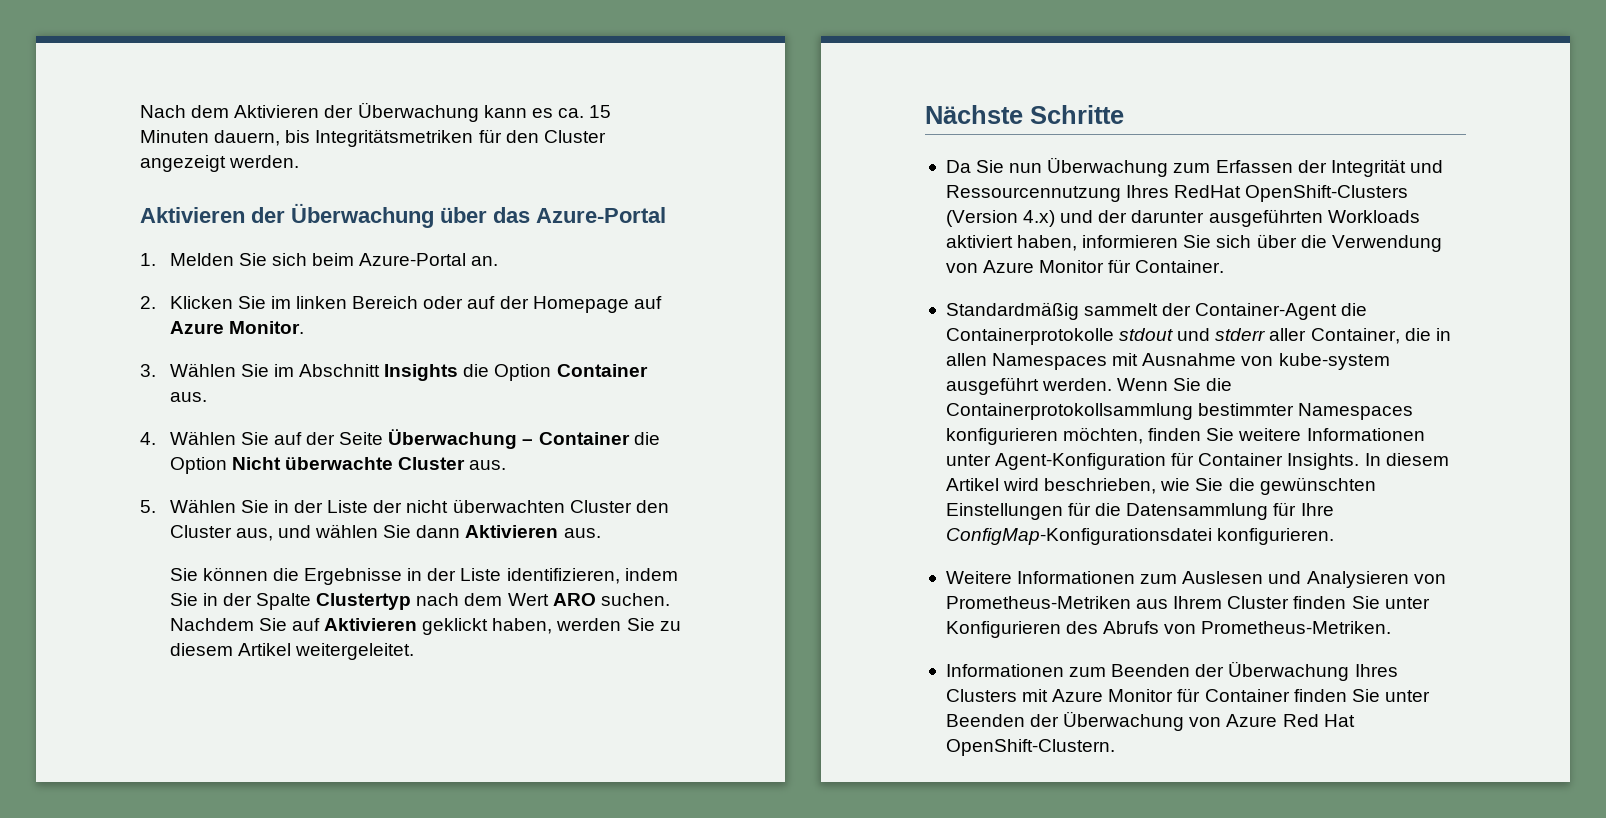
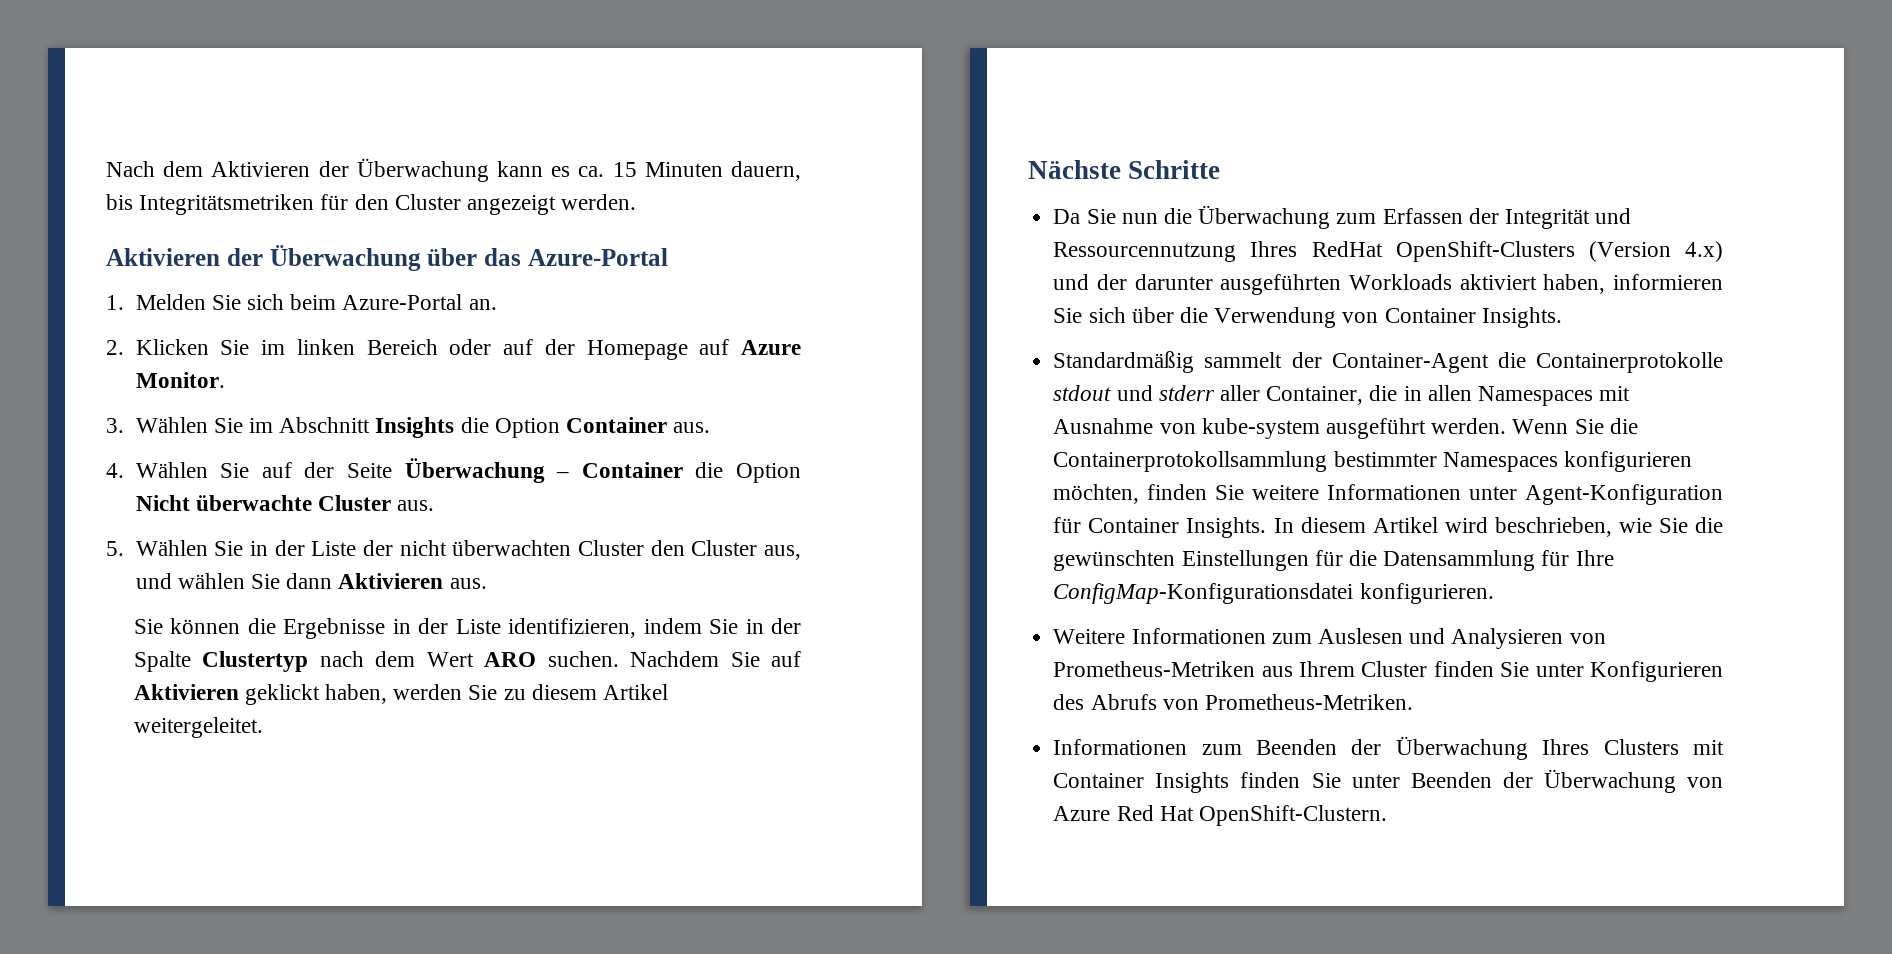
(1043, 168) none -> [1163,208,1192,224] die
[983,259,1225,273] Azure Monitor für Container. -> [1384,307,1562,328] Container Insights.
[1052,688,1290,702] Azure Monitor für Container -> [1053,772,1230,793] Container Insights

